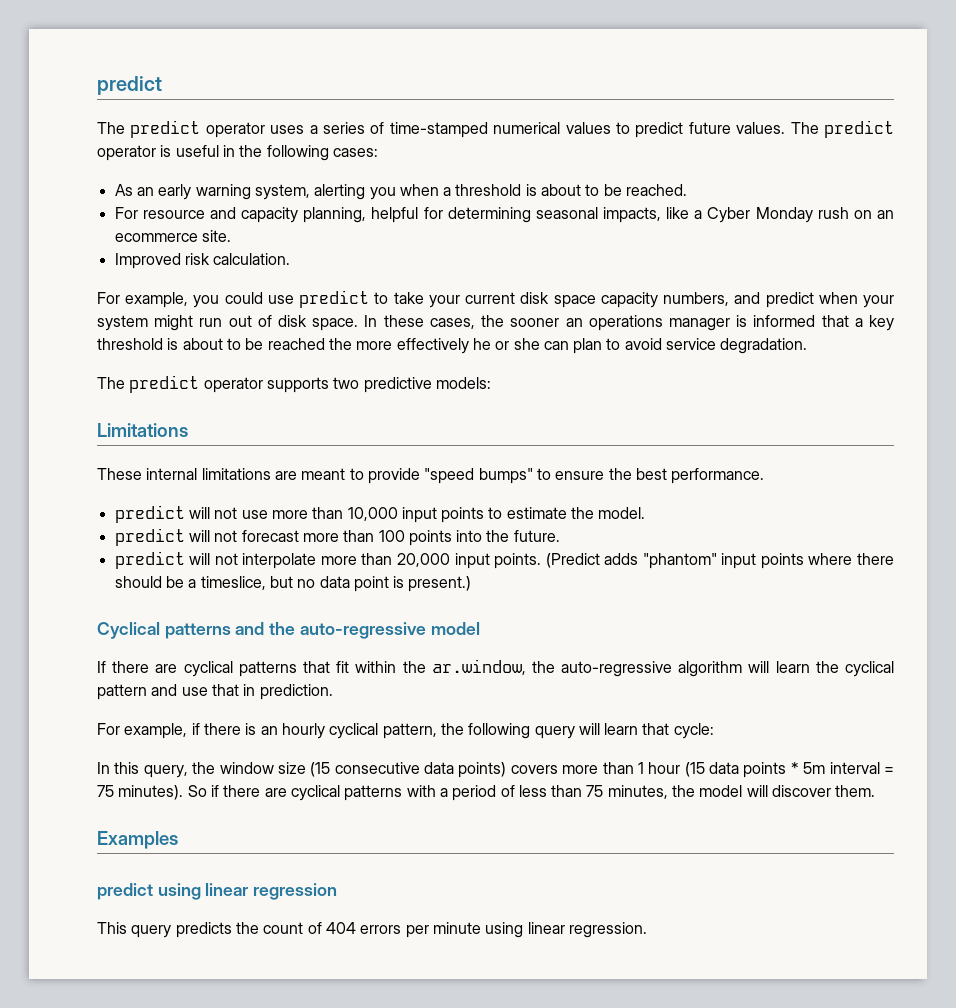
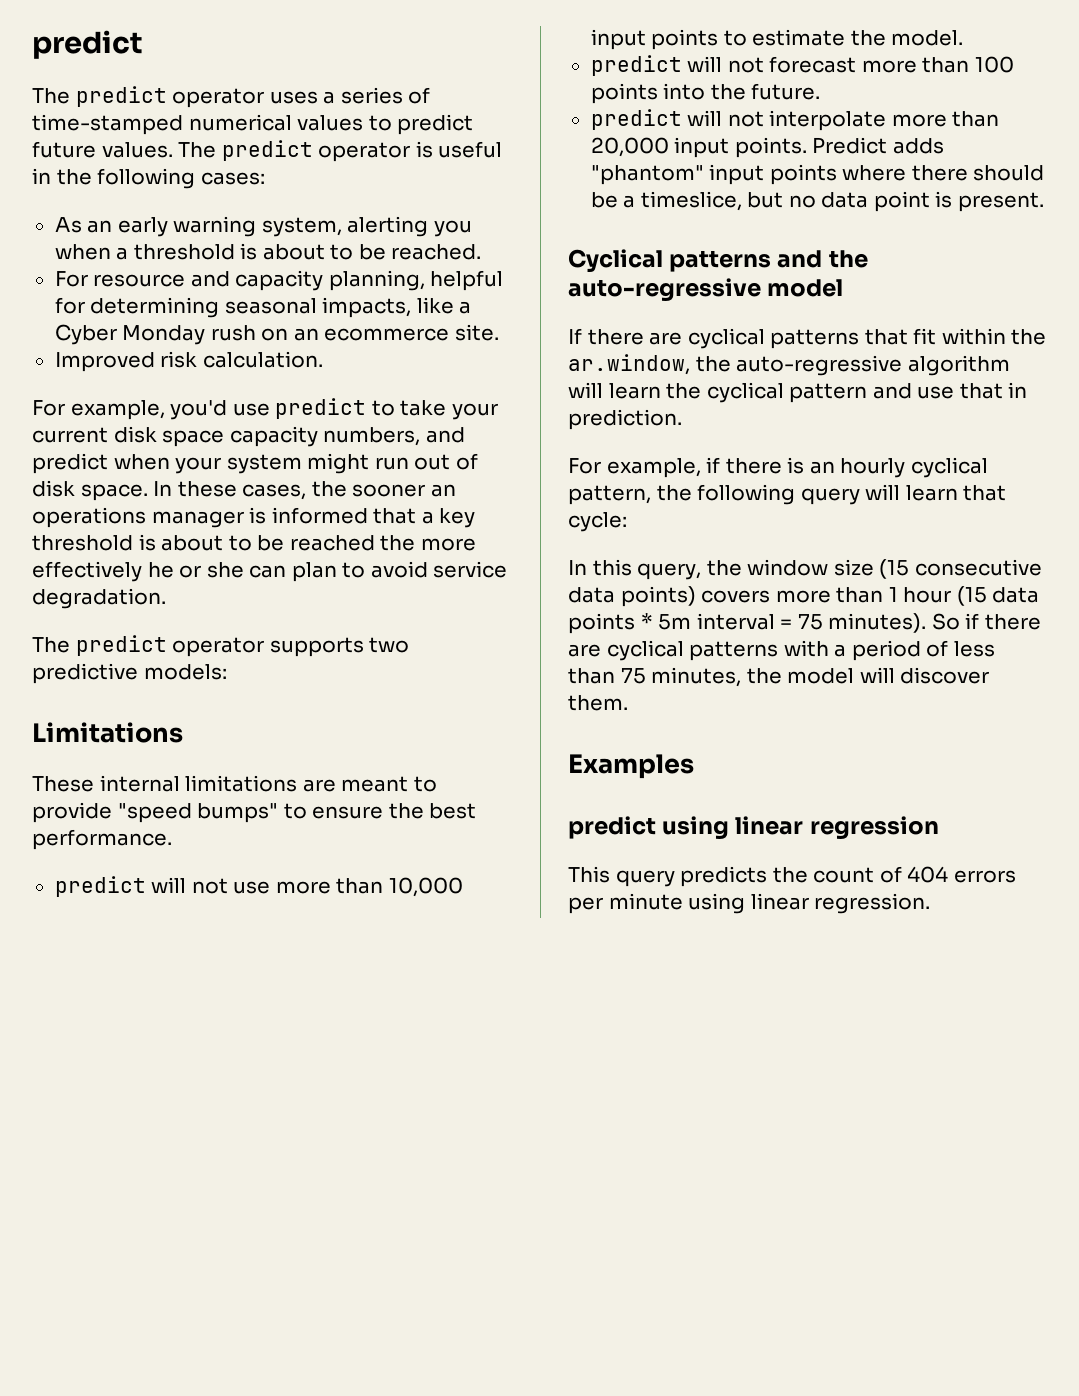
[193,292,263,308] you could -> [170,400,228,420] you'd
[545,553,600,568] (Predict -> [812,137,888,154] Predict
[408,576,472,592] present.) -> [957,192,1044,212] present.

